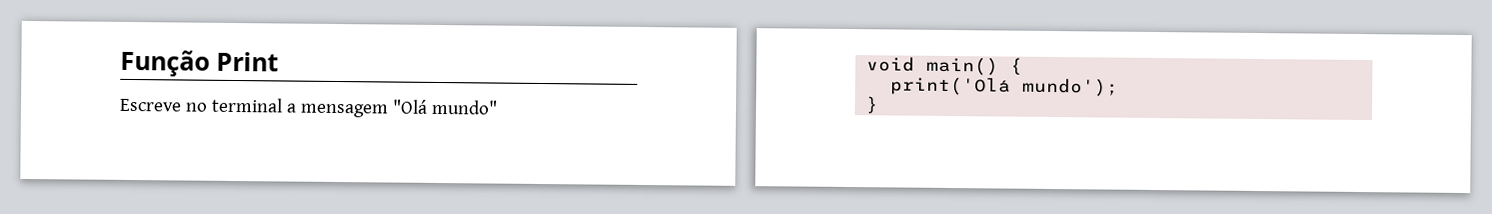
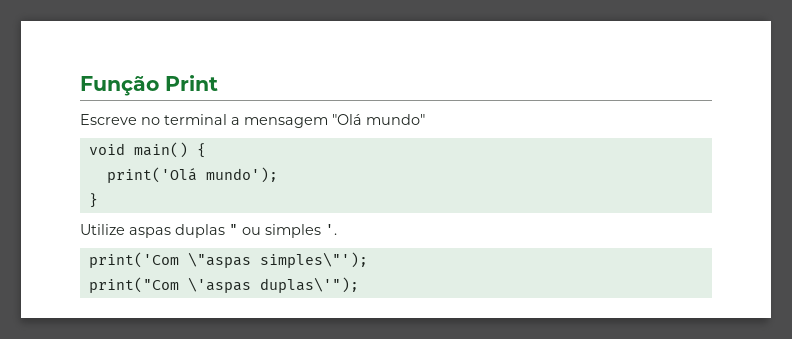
(880, 105) none -> [80,224,337,238] [88,252,368,268] [88,277,359,293] // Utilize aspas duplas " ou simples '. // print('Com \"aspas simples\"'); // print("Com \'aspas duplas\'");

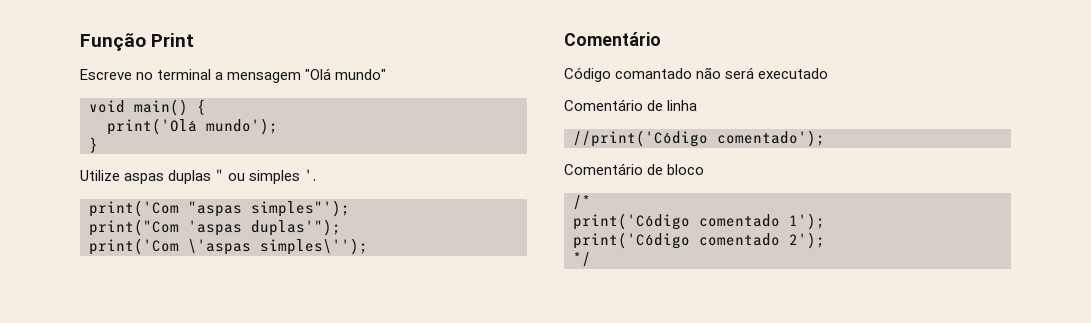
[187,252,368,268] \"aspas simples\"'); -> [188,200,350,217] "aspas simples"');
[187,277,359,293] \'aspas duplas\'"); -> [188,219,341,236] [89,238,368,255] [564,32,661,46] [564,67,829,82] [564,99,698,111] [573,130,825,147] [564,163,705,175] [573,195,591,210] [573,213,825,230] [573,232,825,249] [573,252,591,267] 'aspas duplas'"); // print('Com \'aspas simples\''); // Comentário // Código comantado não será executado // Comentário de linha // //print('Código comentado'); // Comentário de bloco // /* // print('Código comentado 1'); // print('Código comentado 2'); // */

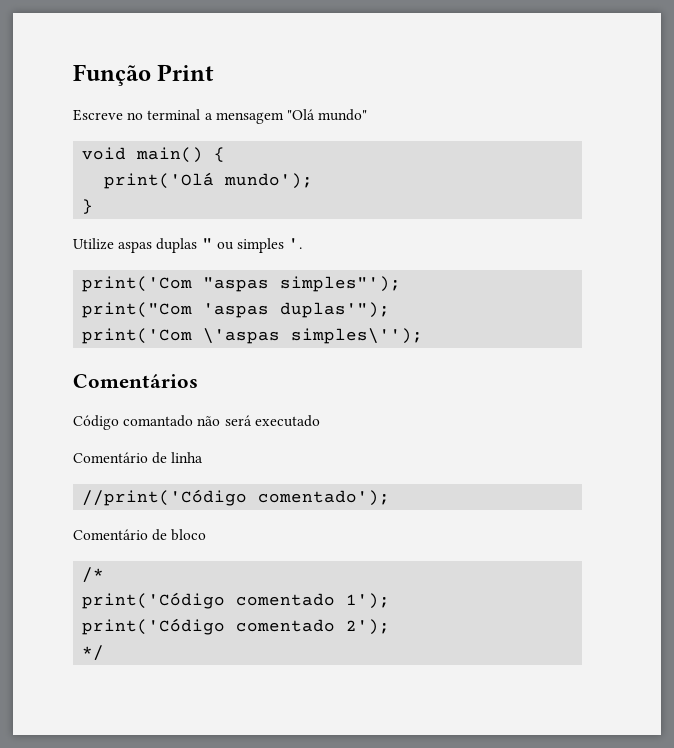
[564,32,661,46] Comentário -> [73,374,198,388] Comentários

